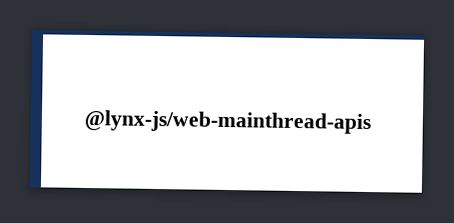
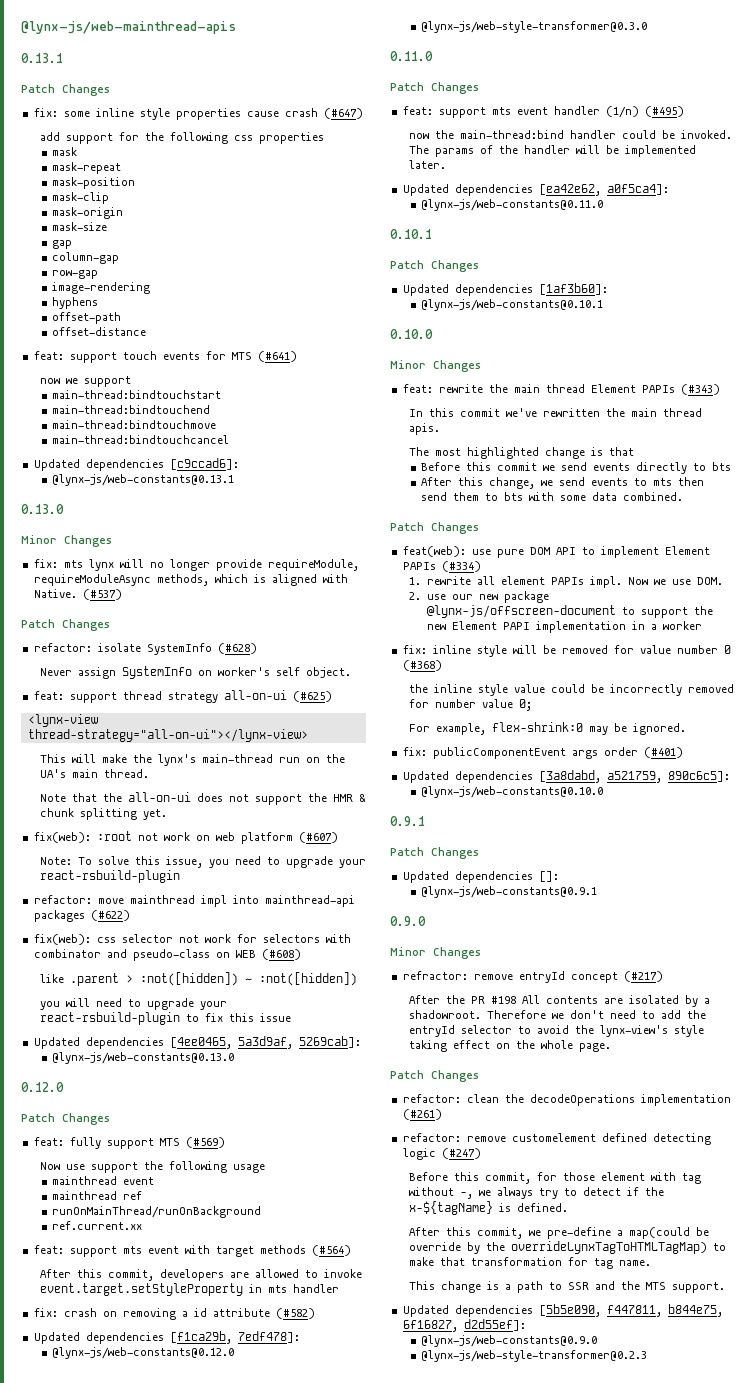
(371, 122) none -> [21,53,63,63] [21,84,110,96] [33,108,363,120] [39,132,324,144] [52,147,78,156] [52,162,122,174] [52,177,136,189] [52,192,110,204] [52,207,124,219] [52,222,108,231] [52,240,73,249] [52,252,120,264] [52,270,99,279] [52,282,151,294] [52,297,99,309] [52,312,122,324] [52,327,147,336] [33,351,297,363] [39,376,131,387] [52,390,222,399] [52,405,211,414] [52,420,217,429] [52,435,230,444] [33,458,239,471] [52,474,235,486] [21,504,64,514] [21,535,112,547] [33,559,359,571] [33,574,348,586] [33,589,122,600] [21,619,110,631] [33,643,257,655] [39,666,351,679] [33,690,332,703] [27,714,98,727] [27,729,308,742] [39,754,345,766] [39,769,149,778] [39,792,366,805] [39,808,167,820] [33,831,338,844] [39,856,366,868] [39,870,180,883] [33,895,355,907] [33,910,130,922] [33,934,351,945] [33,949,301,961] [39,972,357,986] [39,998,227,1010] [39,1012,291,1025] [33,1036,361,1049] [52,1052,235,1064] [21,1082,64,1092] [21,1113,110,1125] [33,1137,225,1149] [39,1161,265,1173] [52,1176,155,1185] [52,1191,143,1200] [52,1206,262,1218] [52,1221,143,1230] [33,1245,351,1257] [39,1269,362,1281] [39,1283,339,1296] [33,1308,315,1320] [33,1331,300,1344] [52,1347,235,1359] [421,21,648,33] [390,51,433,61] [390,82,479,94] [402,106,684,118] [408,130,732,139] [408,145,696,157] [408,160,446,169] [402,184,669,196] [421,199,604,211] [390,229,432,239] [390,260,479,272] [402,283,608,296] [421,299,604,311] [390,329,433,339] [390,360,481,372] [402,384,720,395] [408,408,702,417] [408,423,440,435] [408,447,634,459] [421,462,732,474] [421,477,705,489] [421,492,684,501] [390,522,479,534] [402,546,710,558] [402,561,481,572] [408,576,724,588] [408,591,550,603] [427,605,714,618] [427,621,703,633] [402,645,731,657] [402,660,442,671] [408,684,734,696] [408,699,532,711] [408,722,686,735] [402,747,683,759] [402,770,730,783] [421,786,604,798] [390,816,425,826] [390,847,479,859] [402,871,559,883] [421,886,598,898] [390,916,426,926] [390,947,481,959] [402,971,663,983] [408,995,710,1007] [408,1010,706,1019] [408,1025,704,1037] [408,1040,611,1052] [390,1070,479,1082] [402,1094,731,1106] [402,1109,442,1120] [402,1133,711,1145] [402,1148,481,1160] [408,1172,701,1184] [408,1187,664,1199] [408,1201,568,1215] [408,1227,709,1239] [408,1241,726,1254] [408,1257,651,1269] [408,1281,725,1293] [402,1304,723,1317] [402,1319,526,1332] [421,1335,598,1347] [421,1350,648,1362] // 0.13.1 // Patch Changes // fix: some inline style properties cause crash (#647) // add support for the following css properties // mask // mask-repeat // mask-position // mask-clip // mask-origin // mask-size // gap // column-gap // row-gap // image-rendering // hyphens // offset-path // offset-distance // feat: support touch events for MTS (#641) // now we support // main-thread:bindtouchstart // main-thread:bindtouchend // main-thread:bindtouchmove // main-thread:bindtouchcancel // Updated dependencies [c9ccad6]: // @lynx-js/web-constants@0.13.1 // 0.13.0 // Minor Changes // fix: mts lynx will no longer provide requireModule, requireModuleAsync methods, which is aligned with Native. (#537) // Patch Changes // refactor: isolate SystemInfo (#628) // Never assign SystemInfo on worker's self object. // feat: support thread strategy all-on-ui (#625) // <lynx-view thread-strategy="all-on-ui"></lynx-view> // This will make the lynx's main-thread run on the UA's main thread. // Note that the all-on-ui does not support the HMR & chunk splitting yet. // fix(web): :root not work on web platform (#607) // Note: To solve this issue, you need to upgrade your react-rsbuild-plugin // refactor: move mainthread impl into mainthread-api packages (#622) // fix(web): css selector not work for selectors with combinator and pseudo-class on WEB (#608) // like .parent > :not([hidden]) ~ :not([hidden]) // you will need to upgrade your react-rsbuild-plugin to fix this issue // Updated dependencies [4ee0465, 5a3d9af, 5269cab]: // @lynx-js/web-constants@0.13.0 // 0.12.0 // Patch Changes // feat: fully support MTS (#569) // Now use support the following usage // mainthread event // mainthread ref // runOnMainThread/runOnBackground // ref.current.xx // feat: support mts event with target methods (#564) // After this commit, developers are allowed to invoke event.target.setStyleProperty in mts handler // fix: crash on removing a id attribute (#582) // Updated dependencies [f1ca29b, 7edf478]: // @lynx-js/web-constants@0.12.0 // @lynx-js/web-style-transformer@0.3.0 // 0.11.0 // Patch Changes // feat: support mts event handler (1/n) (#495) // now the main-thread:bind handler could be invoked. The params of the handler will be implemented later. // Updated dependencies [ea42e62, a0f5ca4]: // @lynx-js/web-constants@0.11.0 // 0.10.1 // Patch Changes // Updated dependencies [1af3b60]: // @lynx-js/web-constants@0.10.1 // 0.10.0 // Minor Changes // feat: rewrite the main thread Element PAPIs (#343) // In this commit we've rewritten the main thread apis. // The most highlighted change is that // Before this commit we send events directly to bts // After this change, we send events to mts then send them to bts with some data combined. // Patch Changes // feat(web): use pure DOM API to implement Element PAPIs (#334) // 1. rewrite all element PAPIs impl. Now we use DOM. // 2. use our new package @lynx-js/offscreen-document to support the new Element PAPI implementation in a worker // fix: inline style will be removed for value number 0 (#368) // the inline style value could be incorrectly removed for number value 0; // For example, flex-shrink:0 may be ignored. // fix: publicComponentEvent args order (#401) // Updated dependencies [3a8dabd, a521759, 890c6c5]: // @lynx-js/web-constants@0.10.0 // 0.9.1 // Patch Changes // Updated dependencies []: // @lynx-js/web-constants@0.9.1 // 0.9.0 // Minor Changes // refractor: remove entryId concept (#217) // After the PR #198 All contents are isolated by a shadowroot. Therefore we don't need to add the entryId selector to avoid the lynx-view's style taking effect on the whole page. // Patch Changes // refactor: clean the decodeOperations implementation (#261) // refactor: remove customelement defined detecting logic (#247) // Before this commit, for those element with tag without -, we always try to detect if the x-${tagName} is defined. // After this commit, we pre-define a map(could be override by the overrideLynxTagToHTMLTagMap) to make that transformation for tag name. // This change is a path to SSR and the MTS support. // Updated dependencies [5b5e090, f447811, b844e75, 6f16827, d2d55ef]: // @lynx-js/web-constants@0.9.0 // @lynx-js/web-style-transformer@0.2.3

